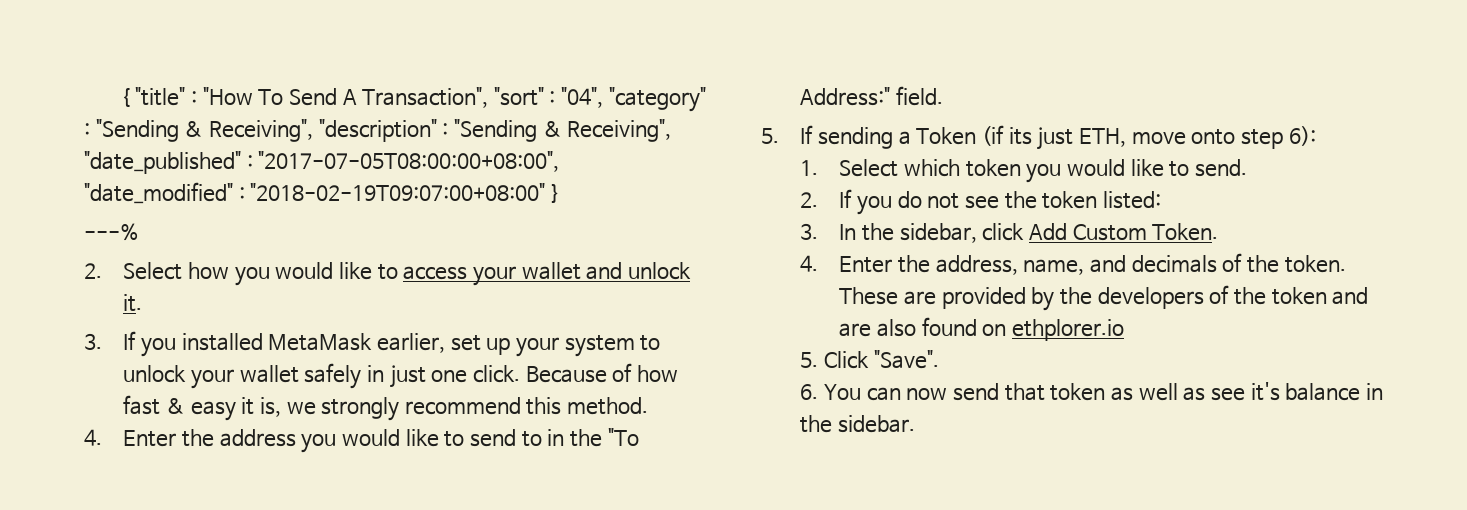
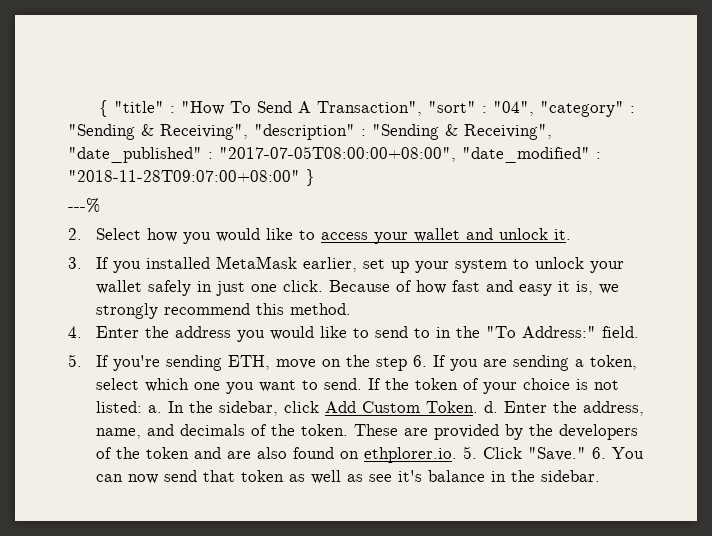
[250,183,546,201] "2018-02-19T09:07:00+08:00" -> [68,170,300,182] "2018-11-28T09:07:00+08:00"
[165,398,185,414] & -> [485,280,513,292] and
[817,125,1316,150] [800,159,1248,183] [800,189,1098,215] sending a Token (if its just ETH, move onto step 6): // 1. Select which token you would like to send. // 2. If you do not see the token -> [112,355,637,371] [95,378,619,394] you're sending ETH, move on the step 6. If you are sending a token, select which one you want to send. If the token of your choice is not
[800,223,819,240] // 3. -> [147,405,162,413] a.
[800,255,819,272] // 4. -> [483,401,498,413] d.
[1012,319,1125,341] ethplorer.io // -> [363,447,457,463] ethplorer.io.
[873,350,939,369] "Save". // -> [527,447,586,461] "Save."

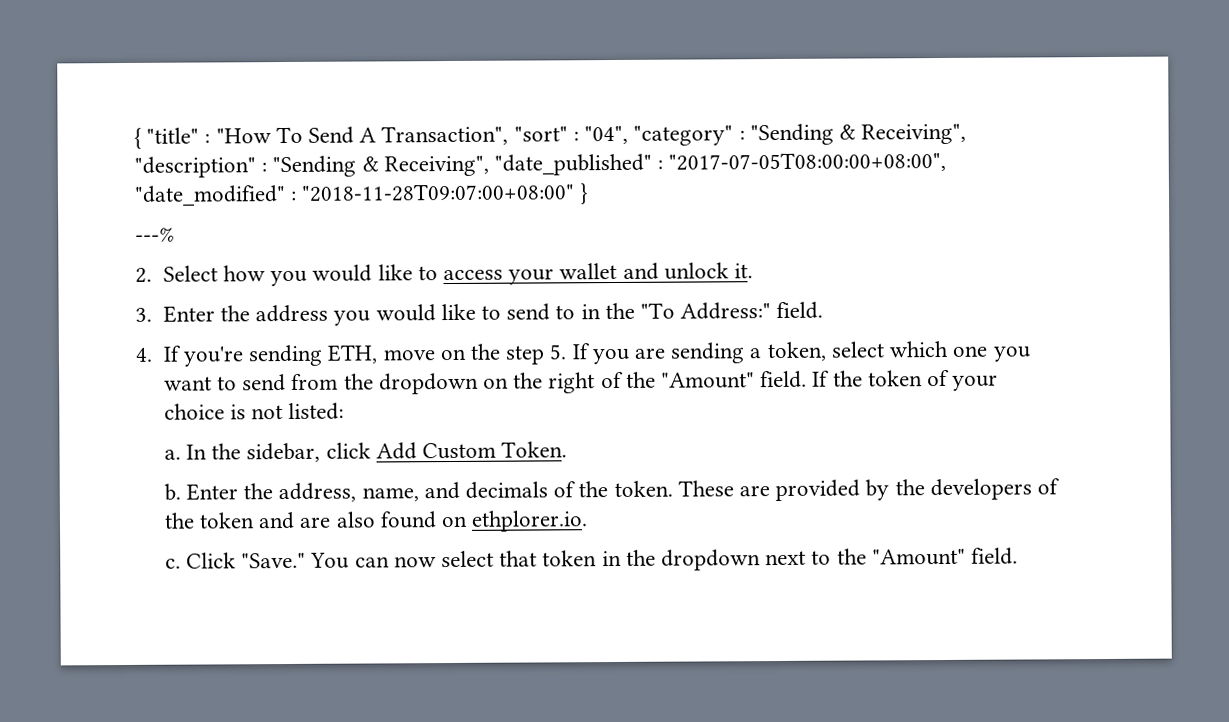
[95,256,624,273] [95,280,619,296] [95,303,351,319] [68,326,82,338] If you installed MetaMask earlier, set up your system to unlock your wallet safely in just one click. Because of how fast and easy it is, we strongly recommend this method. // 4. -> (152, 314) none
[68,354,82,367] 5. -> [135,347,152,362] 4.
[412,355,427,367] 6. -> [549,344,567,360] 5.
[323,378,362,390] send. -> [242,370,808,395] send from the dropdown on the right of the "Amount" field.
(142, 407) none -> (345, 411) //
[483,401,498,413] d. -> [163,483,181,501] // b.
[462,446,477,459] 5. -> [164,558,181,569] // c.
[591,447,606,459] 6. -> (307, 560) none
[163,470,197,482] send -> [440,550,494,568] select
[288,470,600,484] as well as see it's balance in the sidebar. -> [601,547,1019,571] in the dropdown next to the "Amount" field.

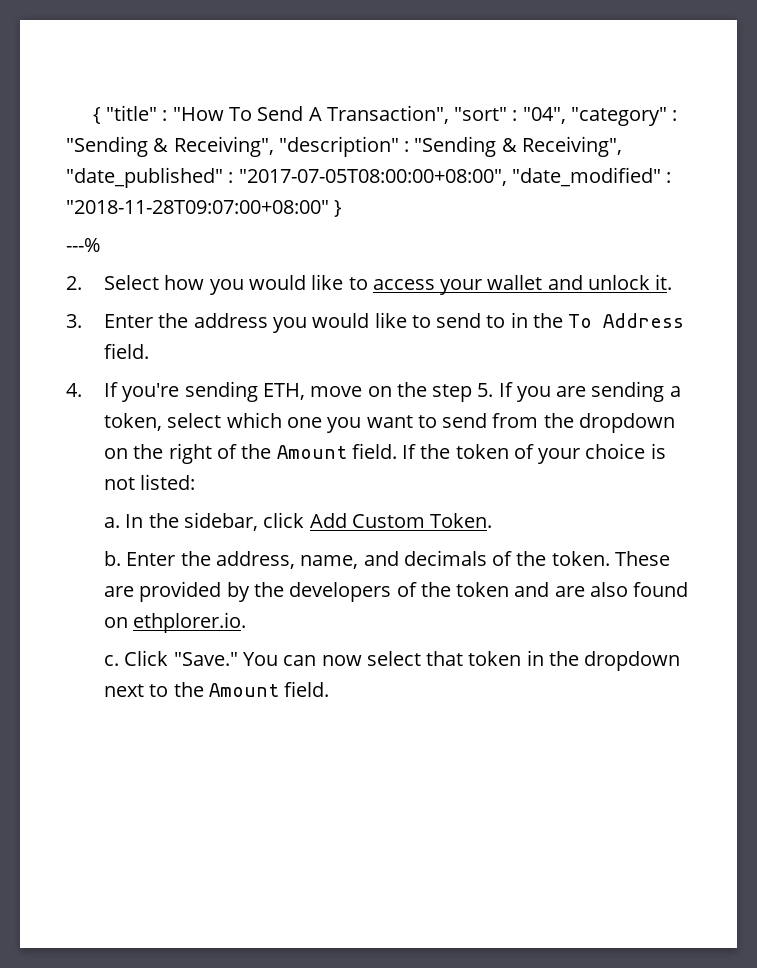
[640,302,772,320] "To Address:" -> [568,313,685,328] To Address
[661,372,756,389] "Amount" -> [276,445,347,459] Amount
[871,548,966,566] "Amount" -> [208,683,279,697] Amount

